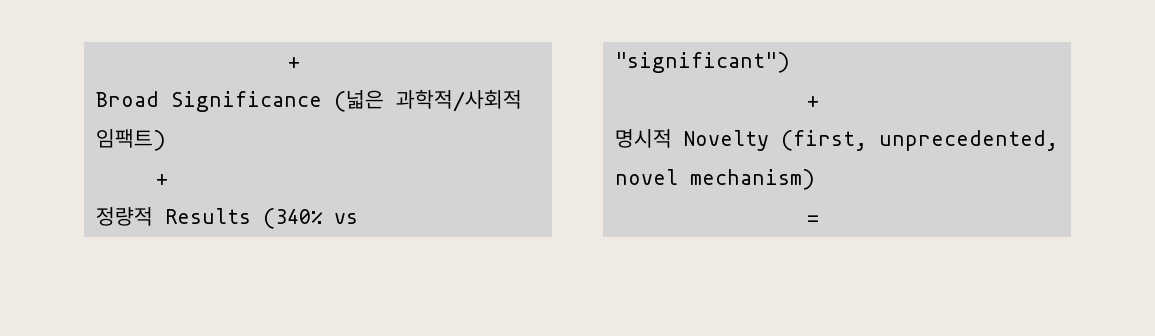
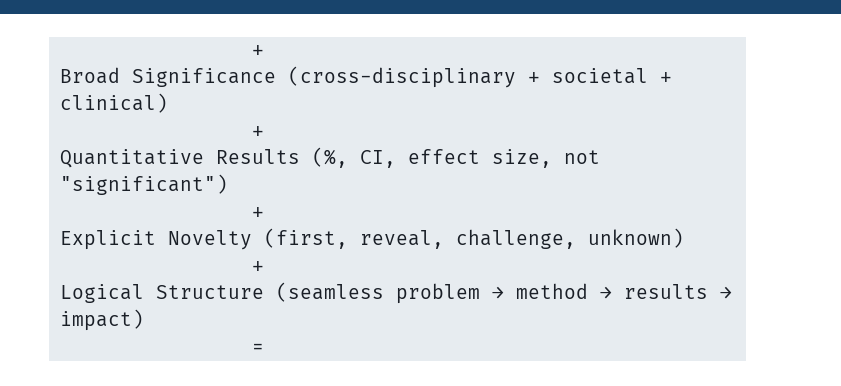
[334,89,523,112] [96,129,167,151] [156,174,169,185] [96,207,359,229] (넓은 과학적/사회적 임팩트) // + // 정량적 Results (340% vs -> [287,66,672,88] [59,93,168,113] [251,126,264,137] [59,147,600,168] (cross-disciplinary + societal + clinical) // + // Quantitative Results (%, CI, effect size, not
[615,129,673,148] 명시적 -> [59,230,156,250] Explicit
[879,130,1059,151] [615,169,816,190] unprecedented, novel mechanism) -> [359,228,684,249] [251,261,264,272] [59,282,732,304] [59,309,144,331] reveal, challenge, unknown) // + // Logical Structure (seamless problem → method → results → impact)

